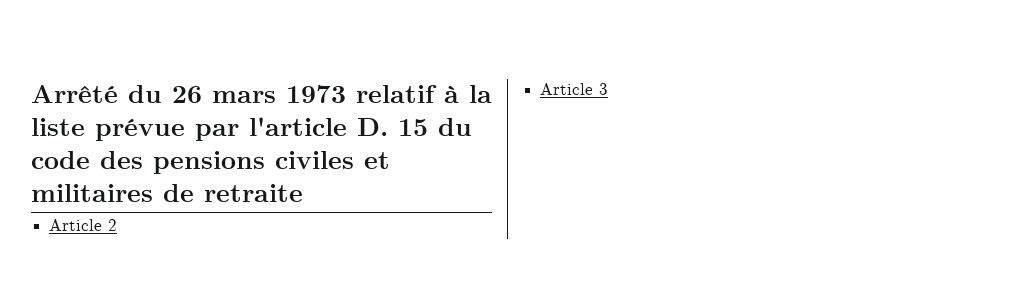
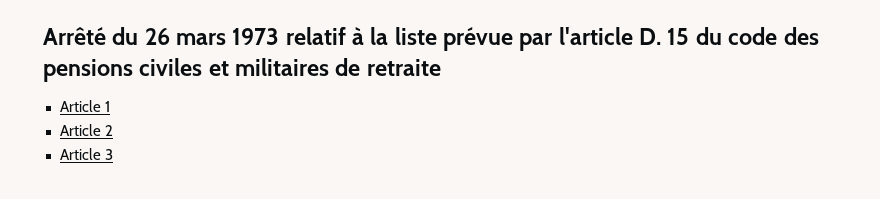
(303, 193) none -> [59,100,110,112] // Article 1

